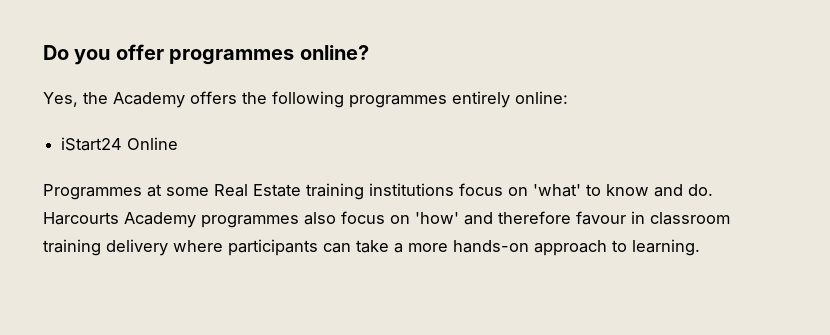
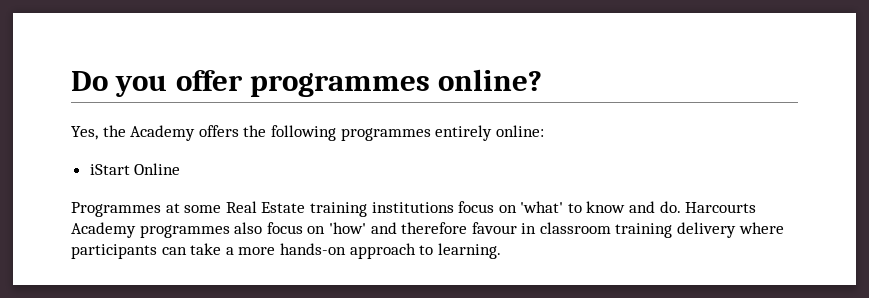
[61,137,123,151] iStart24 -> [89,164,130,175] iStart

